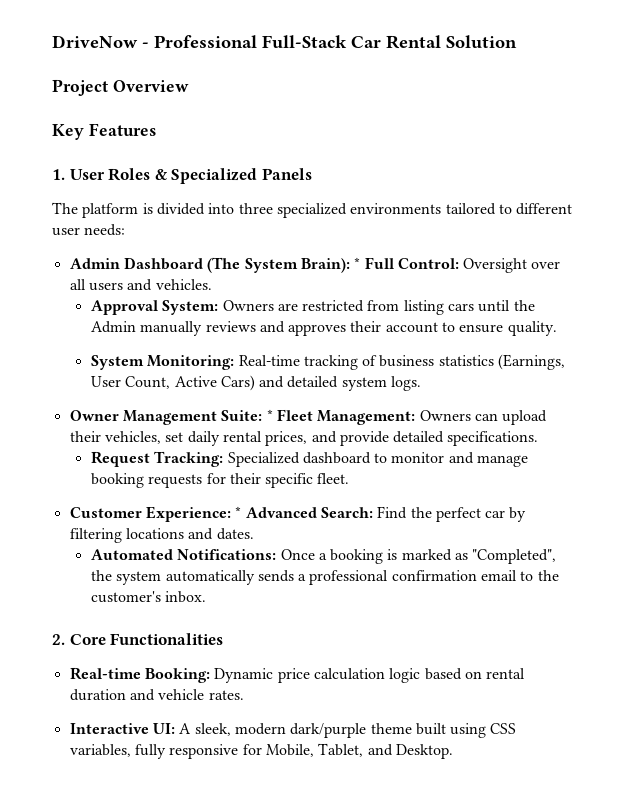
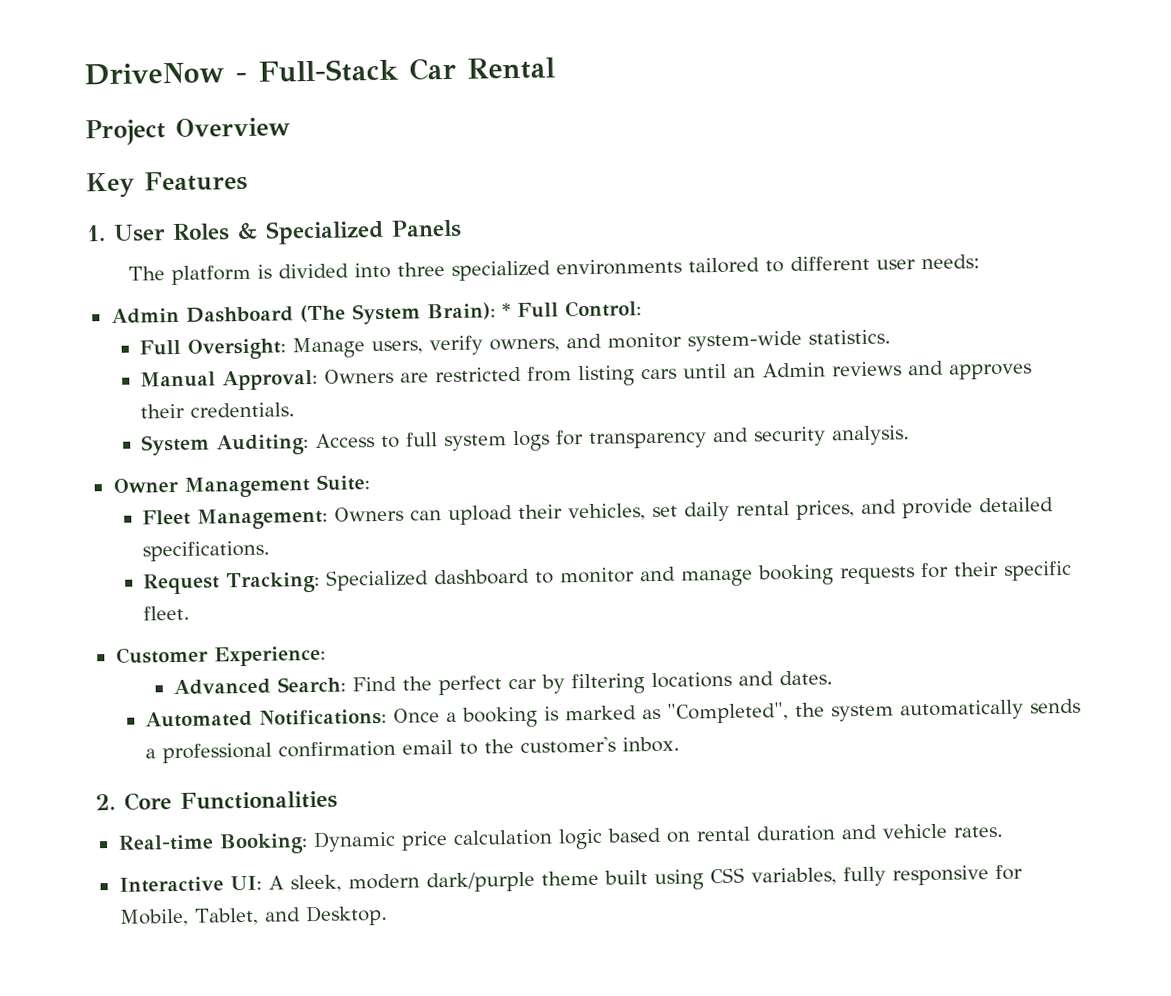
[154,35,257,48] Professional -> (247, 77) none
[446,35,517,49] Solution -> (555, 68) none
[463,258,561,273] [69,279,212,291] [90,300,219,315] Oversight over all users and vehicles. // Approval System: -> [139,329,892,360] [140,369,319,391] // Full Oversight: Manage users, verify owners, and monitor system-wide statistics. // Manual Approval:
[513,300,535,311] [90,321,203,336] the Admin manually -> [733,362,827,378] an Admin
[385,321,557,336] [90,354,566,370] [90,375,422,391] account to ensure quality. // System Monitoring: Real-time tracking of business statistics (Earnings, User Count, Active Cars) and detailed system logs. -> [190,402,296,418] [141,425,911,456] credentials. // System Auditing: Access to full system logs for transparency and security analysis.
[266,409,273,421] * -> (370, 482) //
[235,506,242,518] * -> (326, 656) //

